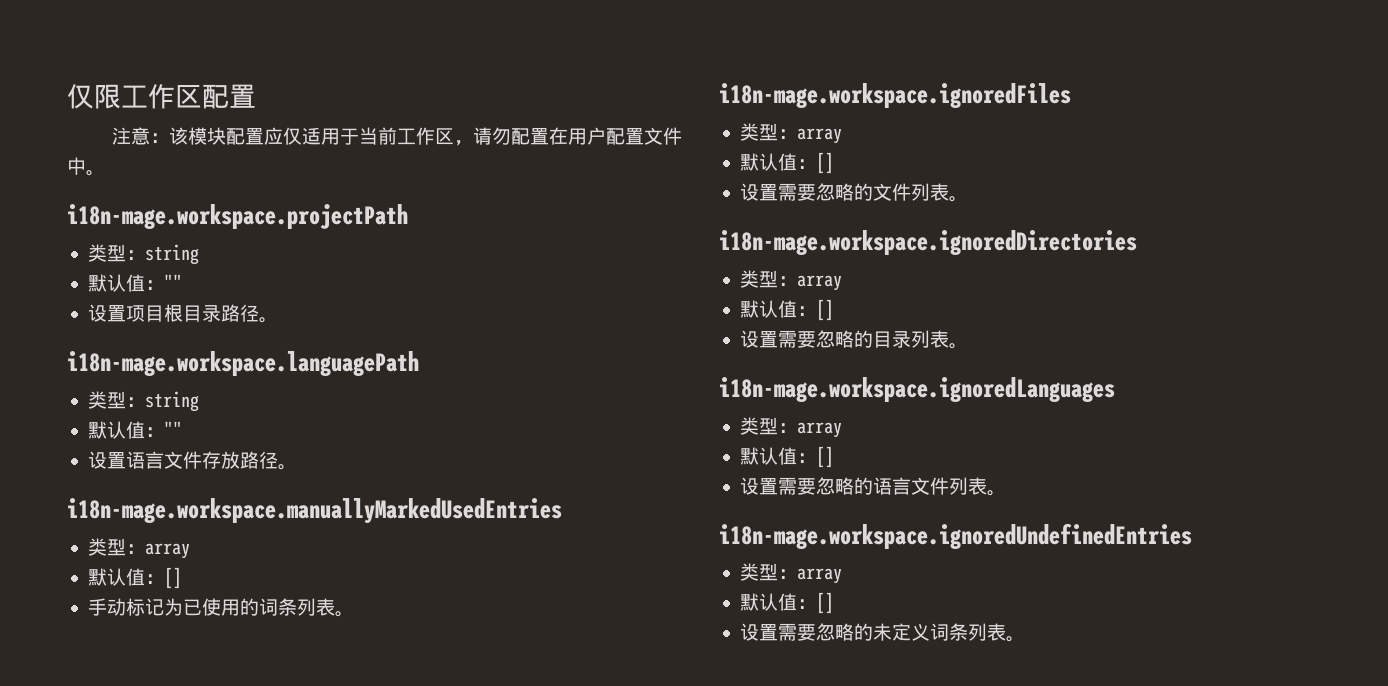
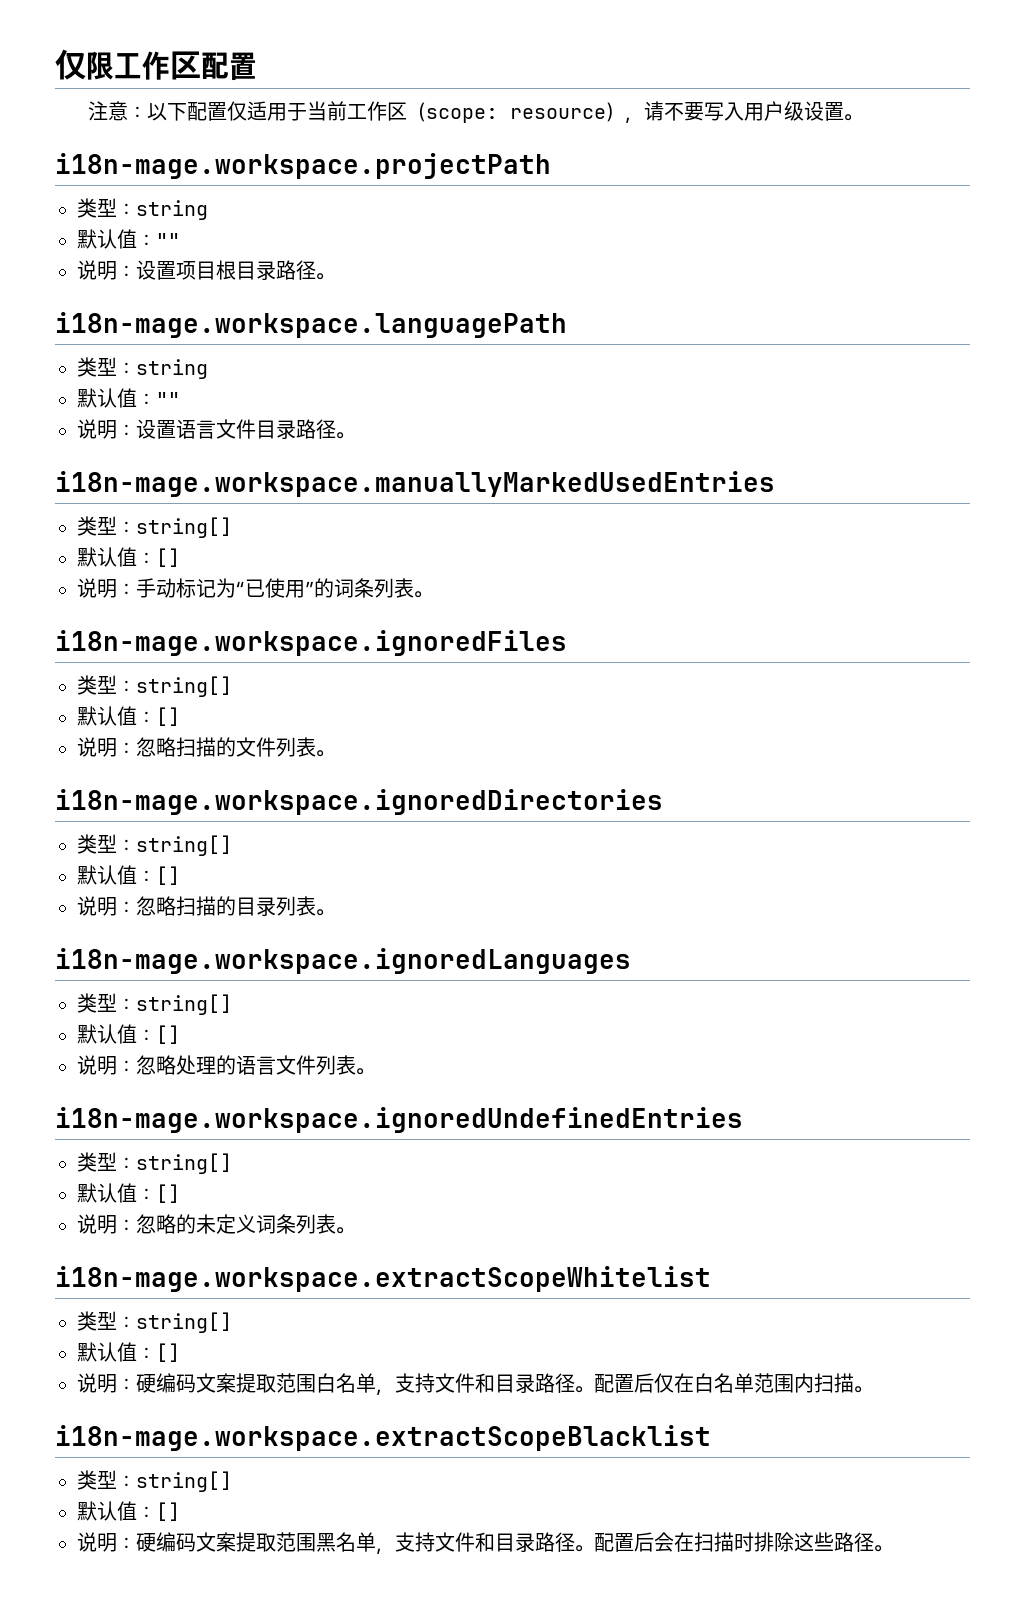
[168,127,283,145] 该模块配置应 -> [146,102,227,121] 以下配置
[453,127,682,146] [67,157,86,175] ，请勿配置在用户配置文件中 -> [406,101,844,124] （scope: resource），请不要写入用户级设置
(182, 282) none -> [77,260,136,280] 说明：
(182, 429) none -> [77,419,136,439] 说明：
[201,451,240,469] 存放 -> [256,420,296,439] 目录
[144,543,190,559] [87,567,182,589] array // 默认值：[] // -> [136,517,232,538] [77,547,180,567] [77,578,136,598] string[] // 默认值：[] // 说明：
[182,598,240,616] 已使用 -> [236,578,314,598] “已使用”
[796,128,842,144] [739,152,834,174] [739,183,854,201] array // 默认值：[] // 设置需要忽略 -> [136,676,232,697] [77,706,180,726] [77,737,216,757] string[] // 默认值：[] // 说明：忽略扫描
[796,275,842,291] [739,299,834,321] [739,330,854,348] array // 默认值：[] // 设置需要忽略 -> [136,835,232,856] [77,865,180,885] [77,896,216,916] string[] // 默认值：[] // 说明：忽略扫描
[796,422,842,438] [739,446,834,468] [739,477,854,495] array // 默认值：[] // 设置需要忽略 -> [136,994,232,1015] [77,1024,180,1044] [77,1055,216,1075] string[] // 默认值：[] // 说明：忽略处理
[796,568,842,584] [739,592,834,614] [739,623,816,641] array // 默认值：[] // 设置需要 -> [136,1153,232,1174] [77,1183,180,1203] [77,1214,136,1234] string[] // 默认值：[] // 说明：
(1025, 639) none -> [55,1266,711,1292] [77,1311,232,1333] [77,1342,180,1362] [77,1373,873,1396] [55,1425,711,1451] [77,1470,232,1492] [77,1501,180,1521] [77,1532,893,1555] // i18n-mage.workspace.extractScopeWhitelist // 类型：string[] // 默认值：[] // 说明：硬编码文案提取范围白名单，支持文件和目录路径。配置后仅在白名单范围内扫描。 // i18n-mage.workspace.extractScopeBlacklist // 类型：string[] // 默认值：[] // 说明：硬编码文案提取范围黑名单，支持文件和目录路径。配置后会在扫描时排除这些路径。

